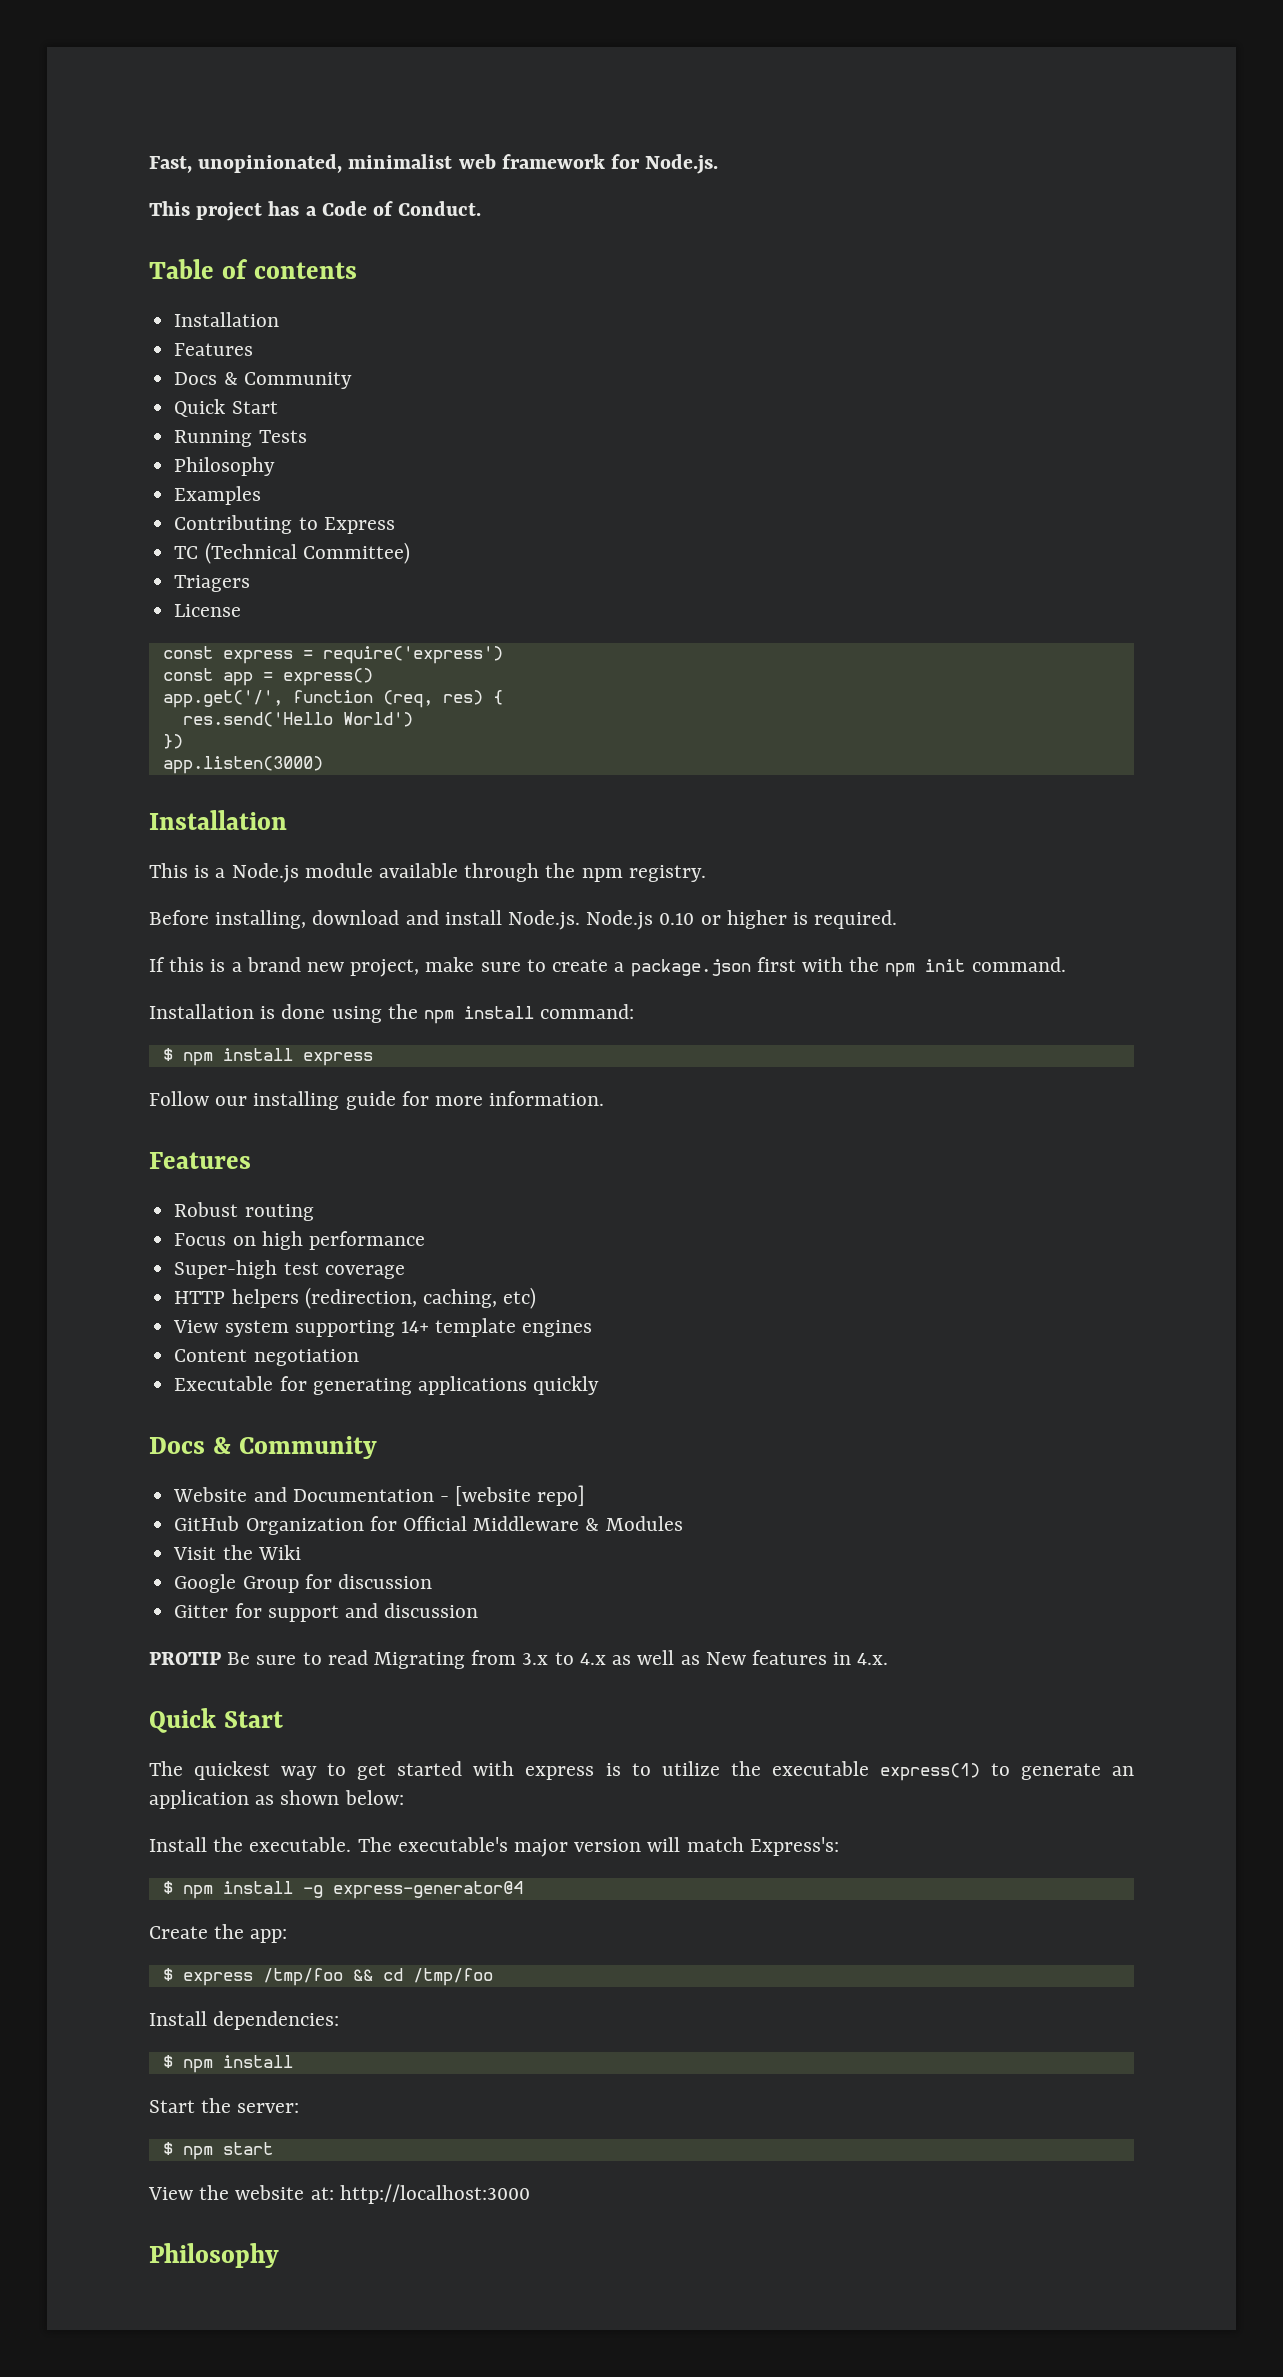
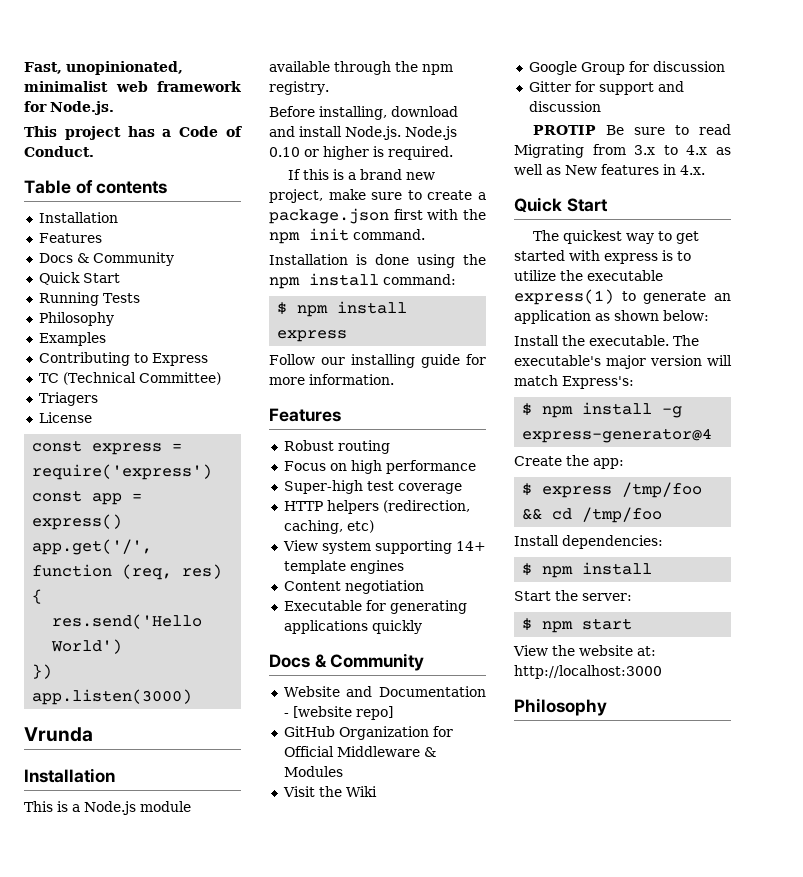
(323, 765) none -> [24,727,93,742] // Vrunda

